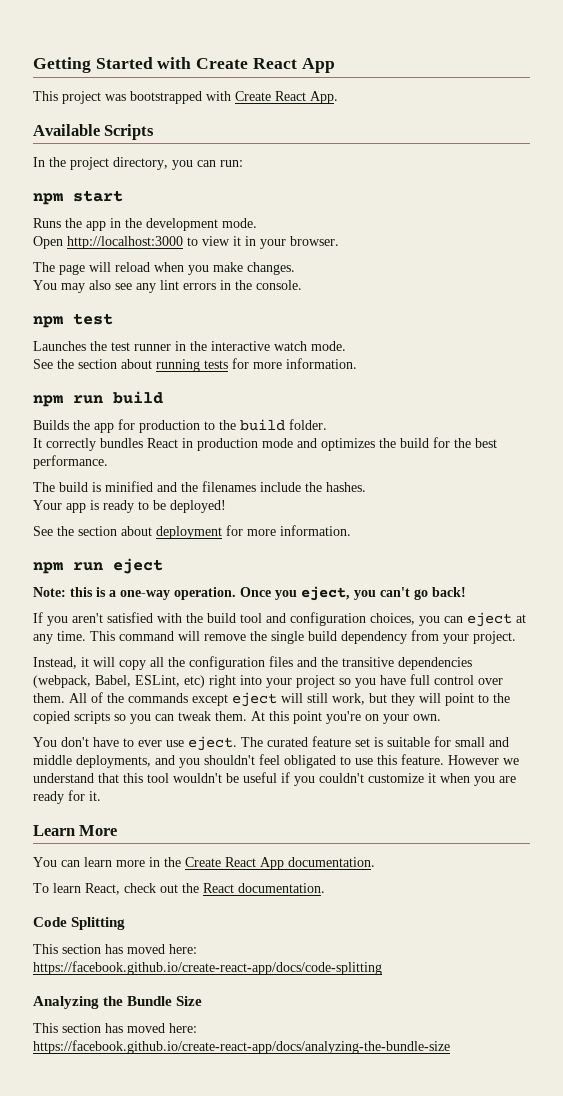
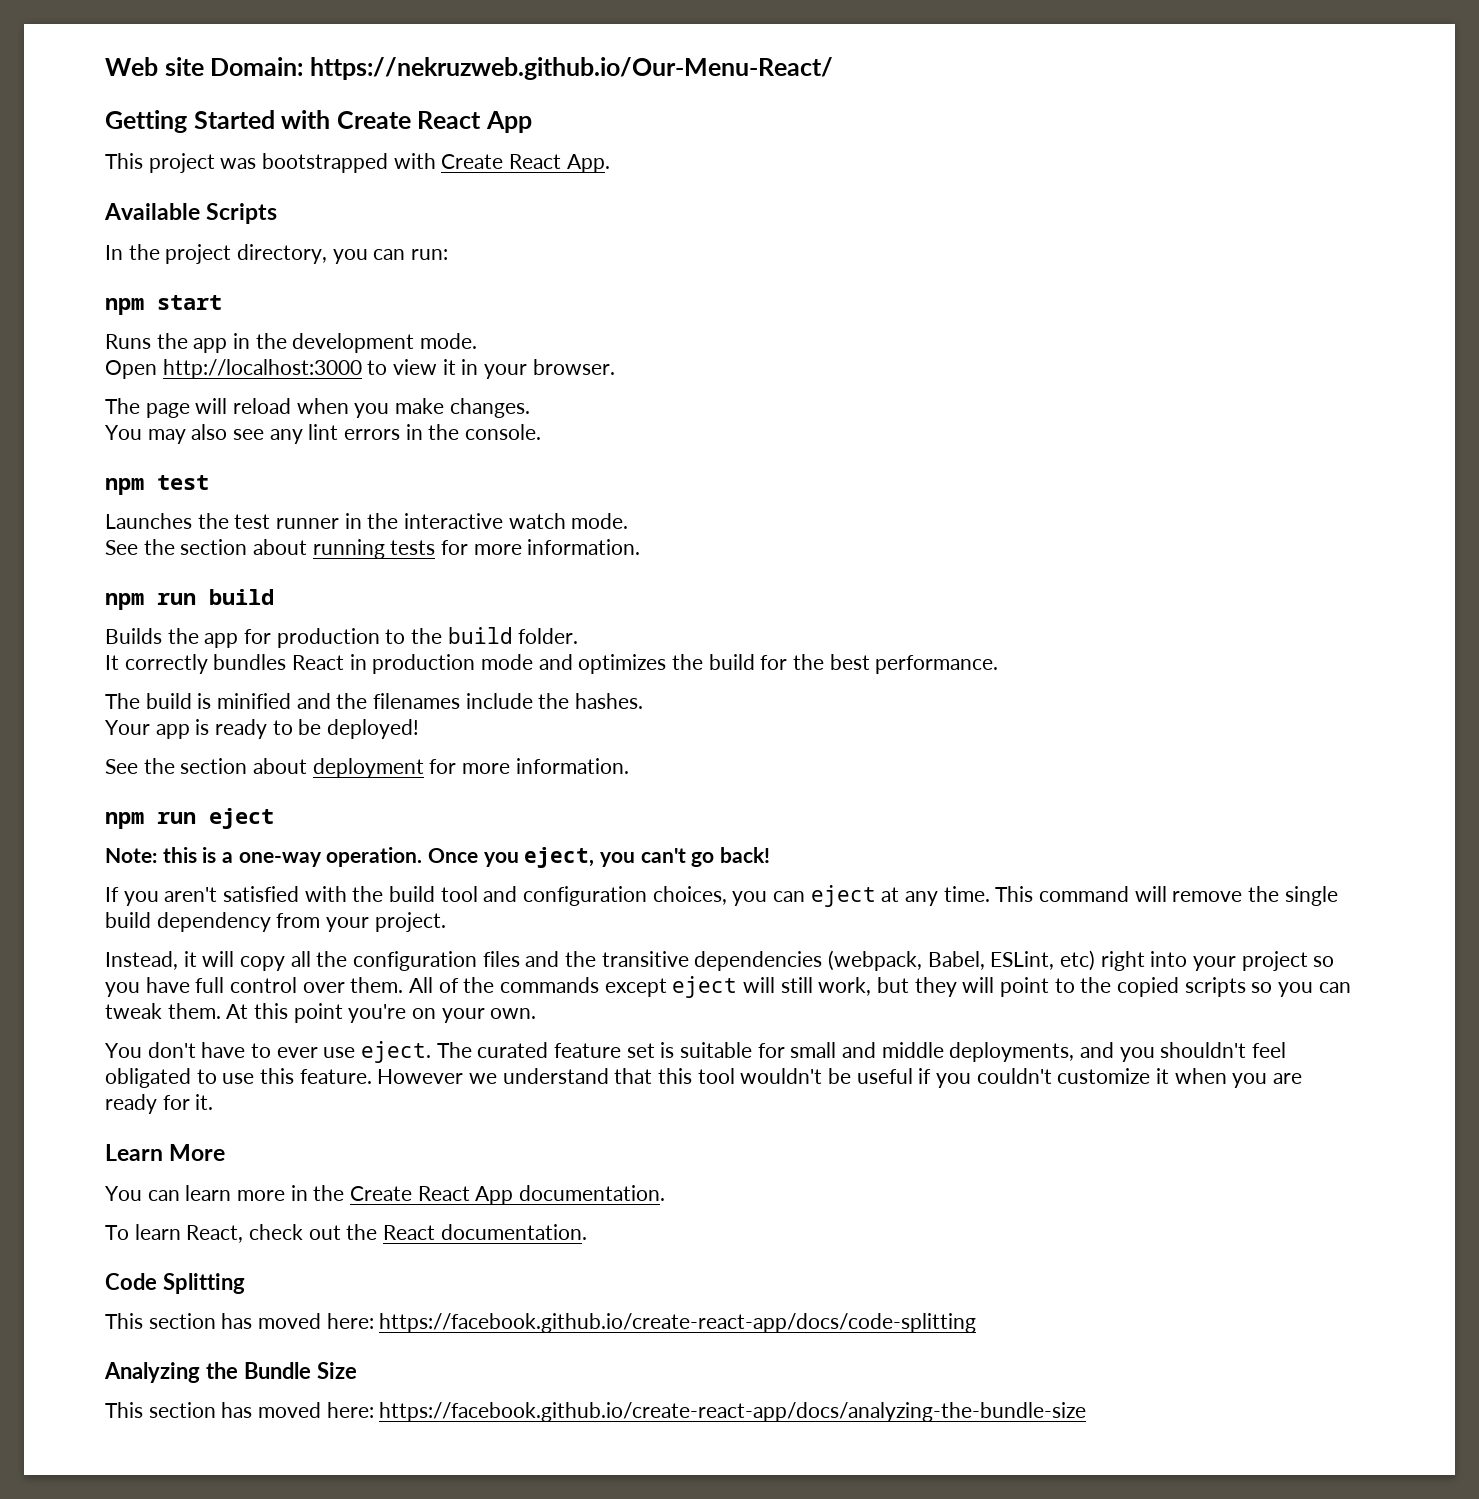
(33, 65) none -> [105,57,833,80] Web site Domain: https://nekruzweb.github.io/Our-Menu-React/ //

